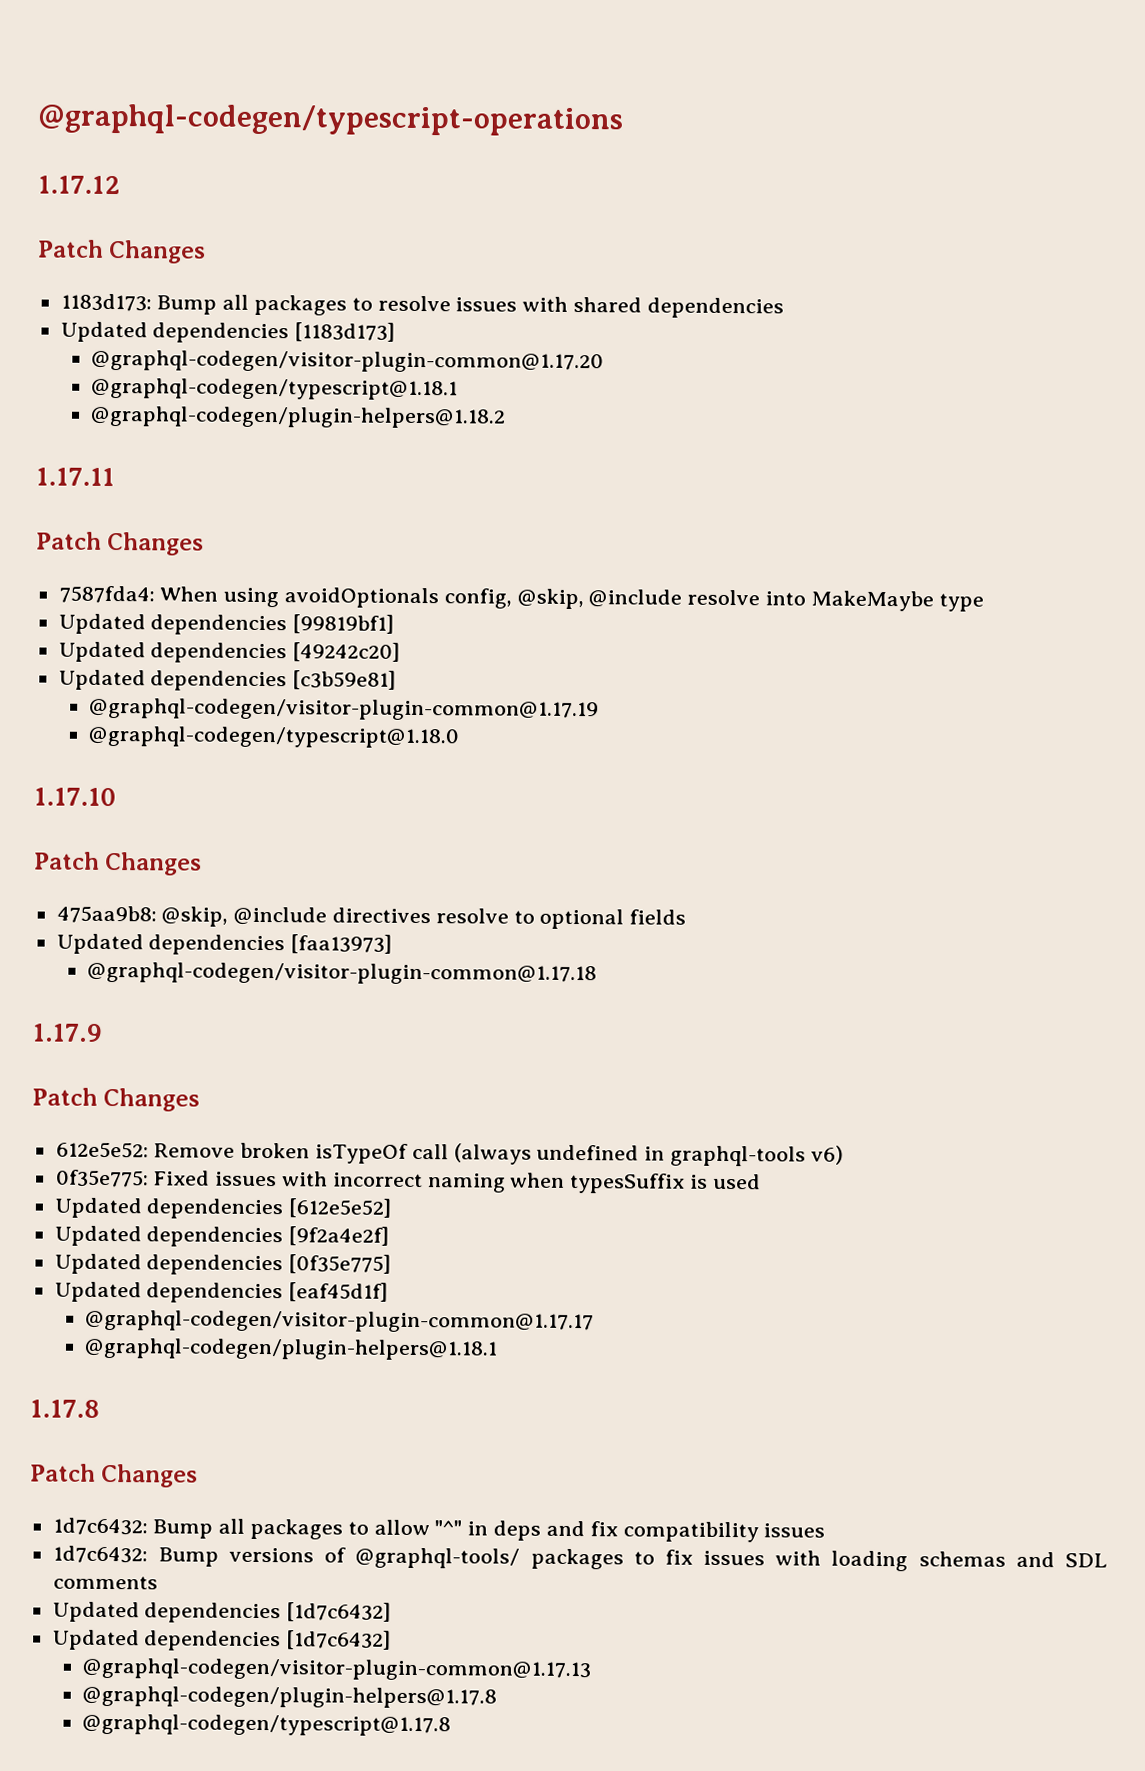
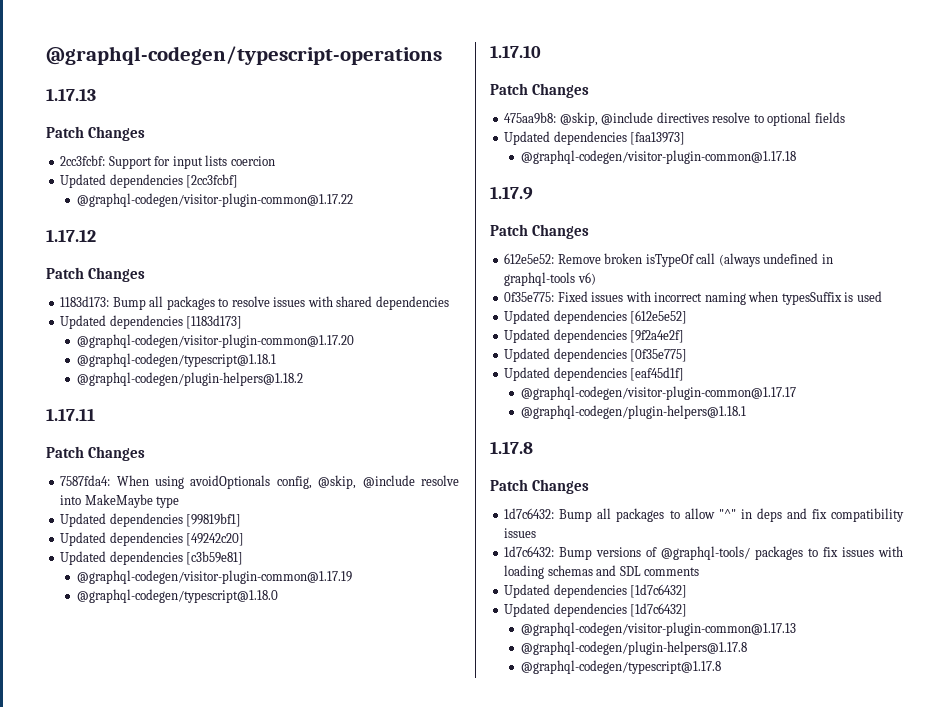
(624, 120) none -> [46,88,96,101] [46,126,146,141] [60,155,275,169] [60,174,239,188] [76,193,353,207] // 1.17.13 // Patch Changes // 2cc3fcbf: Support for input lists coercion // Updated dependencies [2cc3fcbf] // @graphql-codegen/visitor-plugin-common@1.17.22

